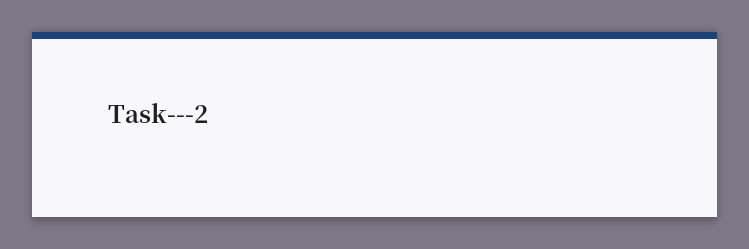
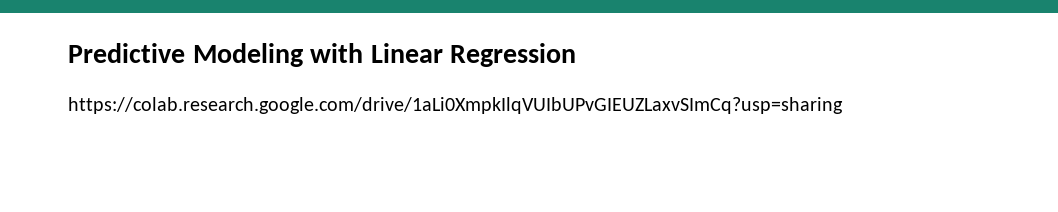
[108,103,208,123] Task---2 -> [68,43,577,67] [68,97,843,114] Predictive Modeling with Linear Regression // https://colab.research.google.com/drive/1aLi0XmpkIlqVUIbUPvGIEUZLaxvSImCq?usp=sharing

